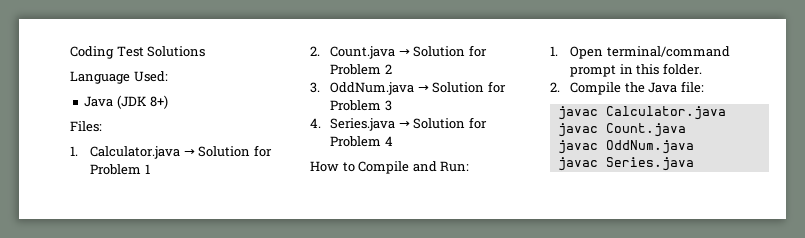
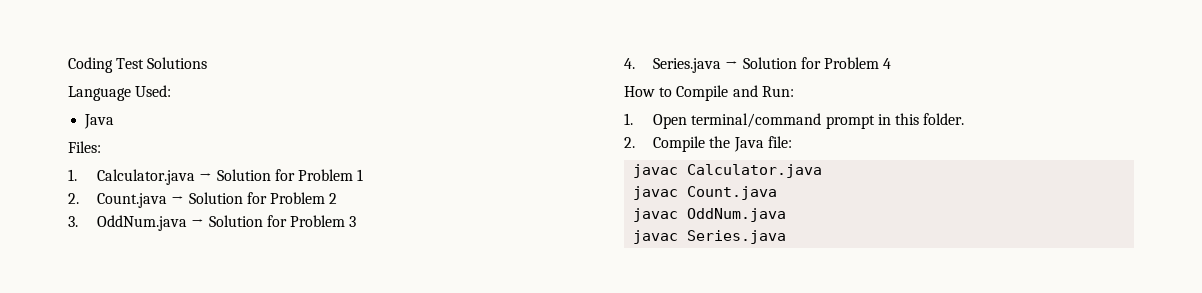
[116,95,169,109] (JDK 8+) -> (115, 121) none

